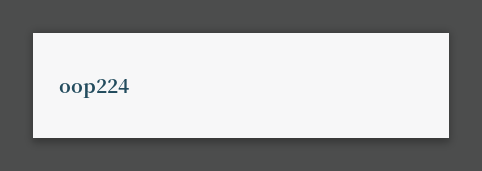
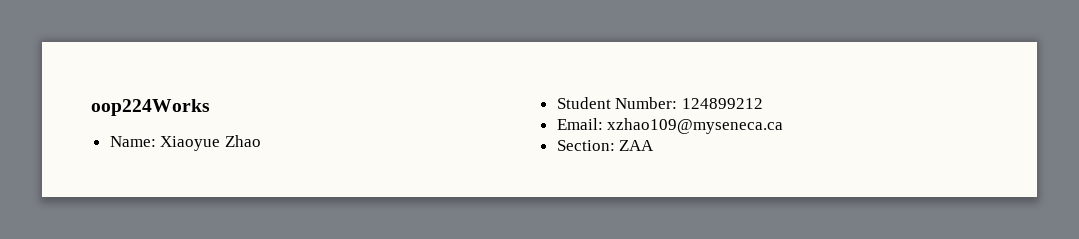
[59,79,129,98] oop224 -> [91,99,210,116] [109,135,261,151] [556,97,763,109] [556,118,784,134] [556,140,655,151] oop224Works // Name: Xiaoyue Zhao // Student Number: 124899212 // Email: xzhao109@myseneca.ca // Section: ZAA

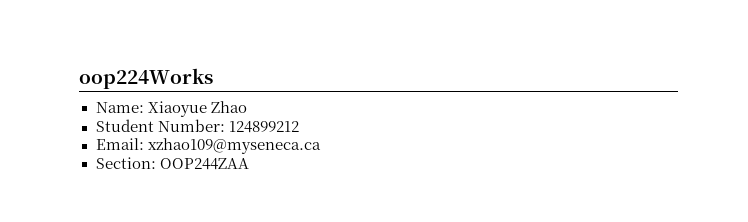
[619,140,655,151] ZAA -> [159,158,249,170] OOP244ZAA

